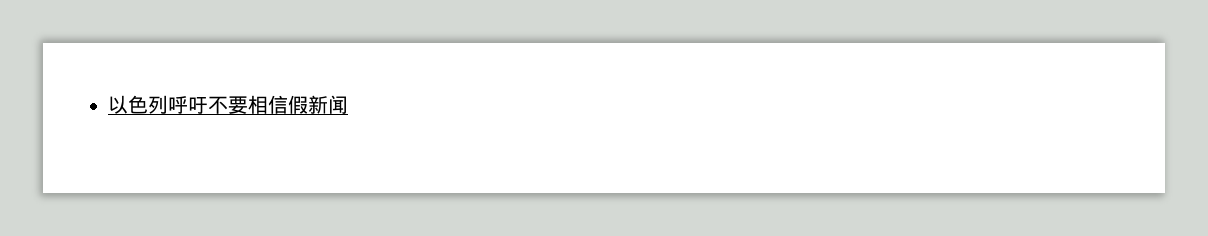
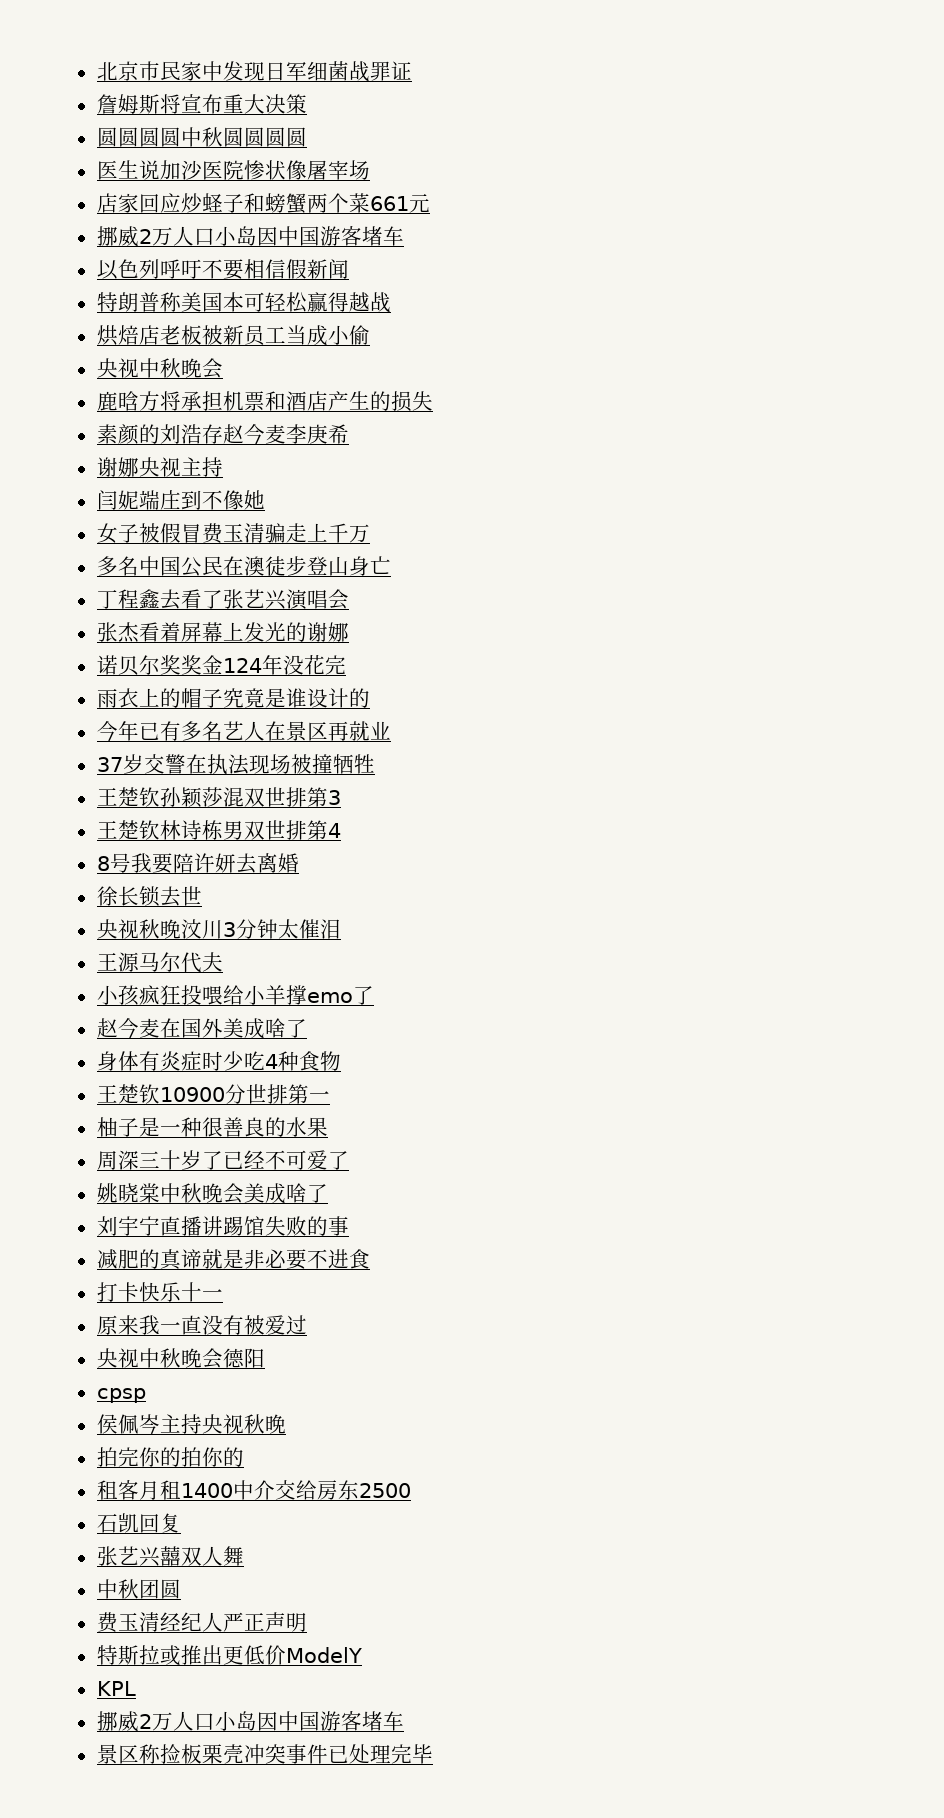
(108, 104) none -> [96,61,412,82] [96,94,307,114] [96,127,307,147] [96,160,370,180] [96,193,430,214] [96,226,404,247] 北京市民家中发现日军细菌战罪证 // 詹姆斯将宣布重大决策 // 圆圆圆圆中秋圆圆圆圆 // 医生说加沙医院惨状像屠宰场 // 店家回应炒蛏子和螃蟹两个菜661元 // 挪威2万人口小岛因中国游客堵车 //
(348, 104) none -> [96,292,391,313] [96,325,370,346] [96,358,223,379] [96,391,433,412] [96,424,349,445] [96,457,223,477] [96,490,265,510] [96,523,370,544] [96,556,391,577] [96,589,349,610] [96,622,349,643] [96,655,346,676] [96,688,370,708] [96,721,391,742] [96,754,375,775] [96,787,341,808] [96,820,341,840] [96,853,299,874] [96,886,202,907] [96,919,341,939] [96,952,223,973] [96,985,374,1006] [96,1018,307,1039] [96,1051,341,1071] [96,1084,330,1104] [96,1117,328,1137] [96,1150,349,1170] [96,1183,328,1204] [96,1216,349,1236] [96,1249,370,1270] [96,1282,223,1302] [96,1315,307,1335] [96,1348,265,1369] [96,1388,146,1403] [96,1414,286,1435] [96,1447,244,1467] [96,1480,411,1500] [96,1513,181,1533] [96,1546,244,1567] [96,1579,181,1599] [96,1612,307,1633] [96,1645,362,1666] [96,1681,136,1696] [96,1711,404,1732] [96,1744,433,1764] // 特朗普称美国本可轻松赢得越战 // 烘焙店老板被新员工当成小偷 // 央视中秋晚会 // 鹿晗方将承担机票和酒店产生的损失 // 素颜的刘浩存赵今麦李庚希 // 谢娜央视主持 // 闫妮端庄到不像她 // 女子被假冒费玉清骗走上千万 // 多名中国公民在澳徒步登山身亡 // 丁程鑫去看了张艺兴演唱会 // 张杰看着屏幕上发光的谢娜 // 诺贝尔奖奖金124年没花完 // 雨衣上的帽子究竟是谁设计的 // 今年已有多名艺人在景区再就业 // 37岁交警在执法现场被撞牺牲 // 王楚钦孙颖莎混双世排第3 // 王楚钦林诗栋男双世排第4 // 8号我要陪许妍去离婚 // 徐长锁去世 // 央视秋晚汶川3分钟太催泪 // 王源马尔代夫 // 小孩疯狂投喂给小羊撑emo了 // 赵今麦在国外美成啥了 // 身体有炎症时少吃4种食物 // 王楚钦10900分世排第一 // 柚子是一种很善良的水果 // 周深三十岁了已经不可爱了 // 姚晓棠中秋晚会美成啥了 // 刘宇宁直播讲踢馆失败的事 // 减肥的真谛就是非必要不进食 // 打卡快乐十一 // 原来我一直没有被爱过 // 央视中秋晚会德阳 // cpsp // 侯佩岑主持央视秋晚 // 拍完你的拍你的 // 租客月租1400中介交给房东2500 // 石凯回复 // 张艺兴囍双人舞 // 中秋团圆 // 费玉清经纪人严正声明 // 特斯拉或推出更低价ModelY // KPL // 挪威2万人口小岛因中国游客堵车 // 景区称捡板栗壳冲突事件已处理完毕

